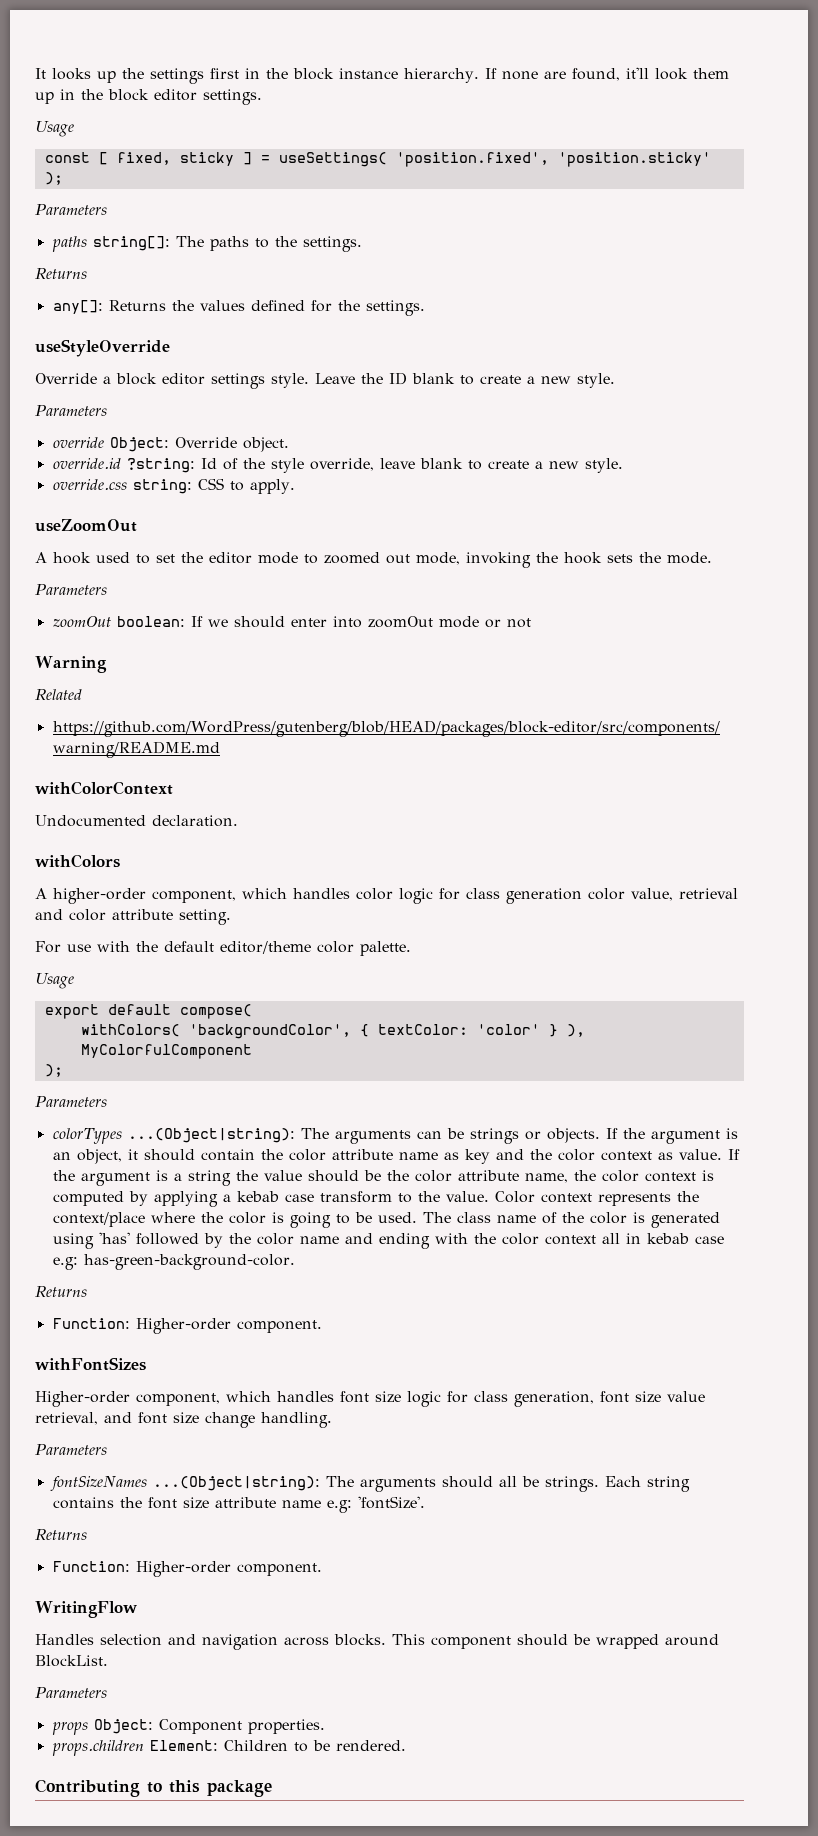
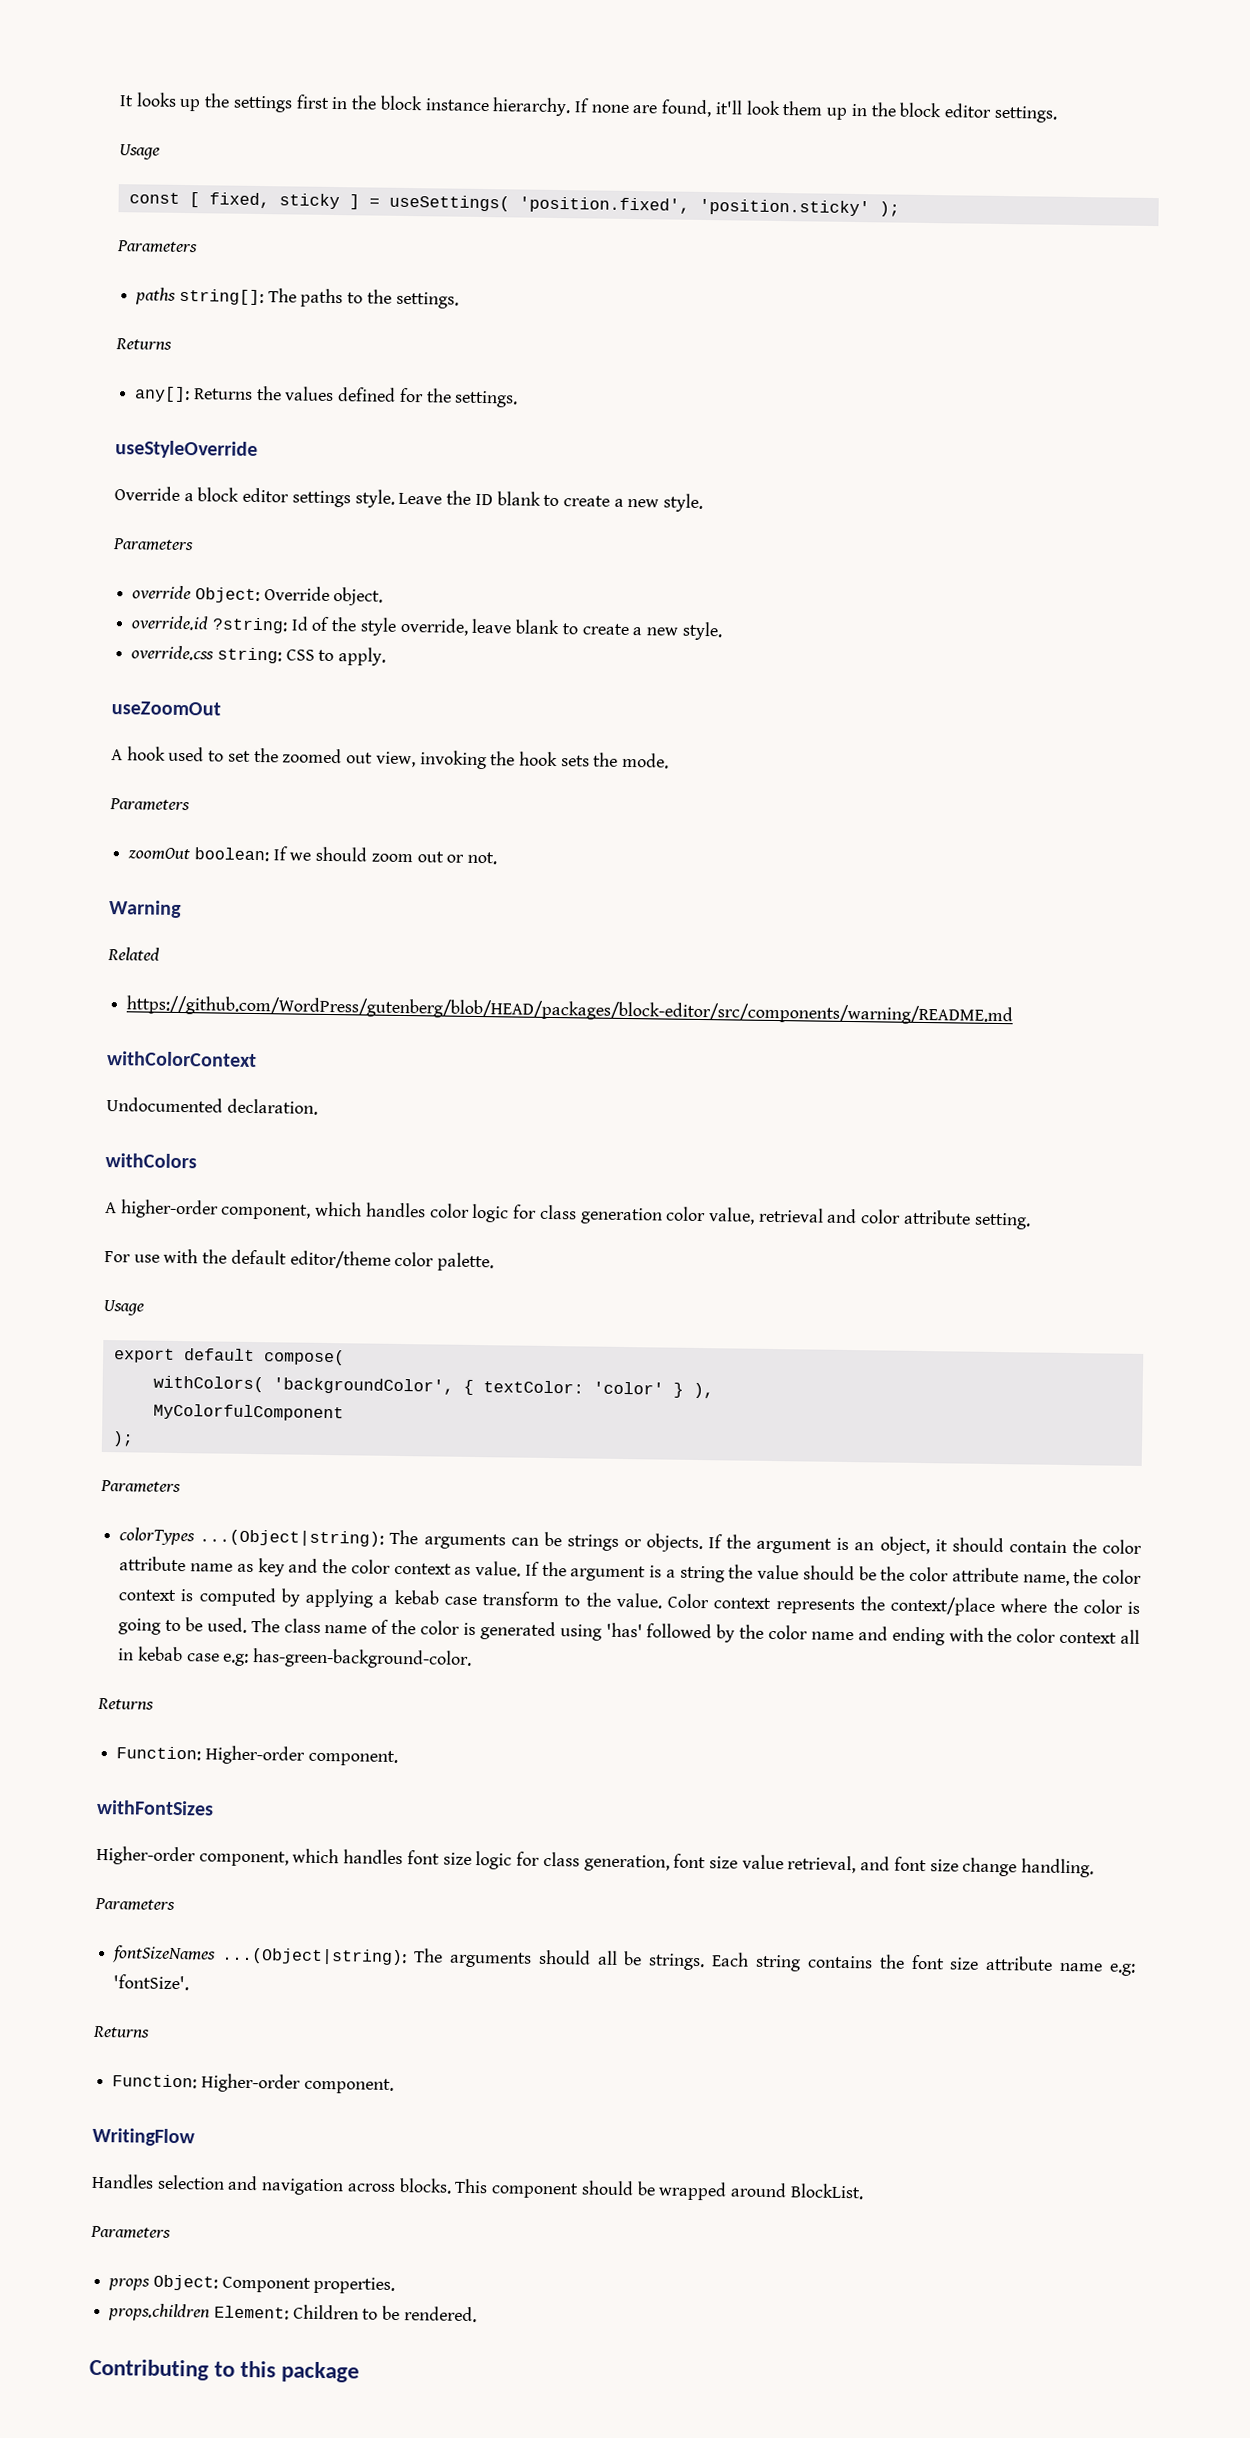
[209,552,318,564] editor mode to -> (279, 755) none
[416,552,460,565] mode, -> [375,751,416,768] view,
[290,616,531,628] enter into zoomOut mode or not -> [370,851,498,865] zoom out or not.

